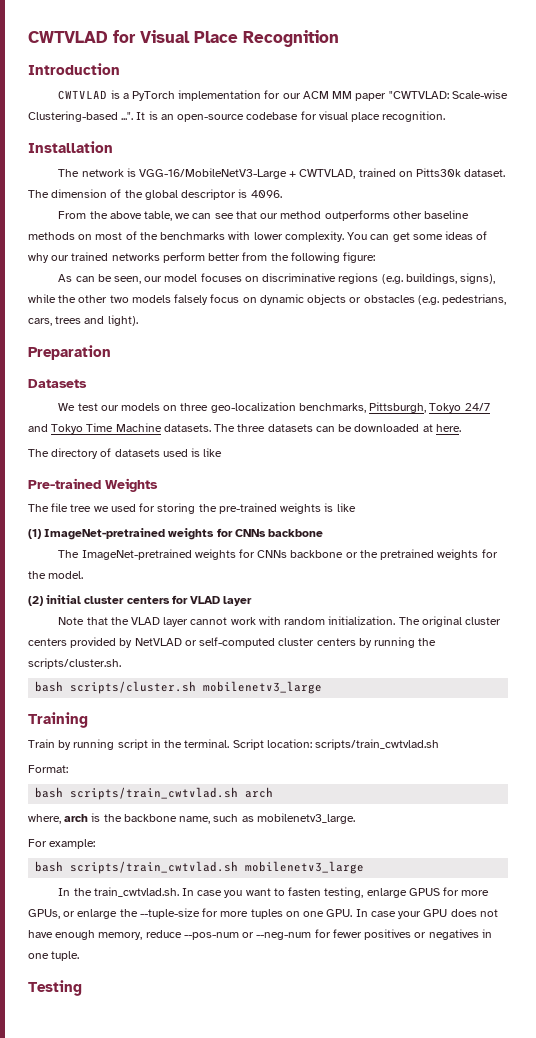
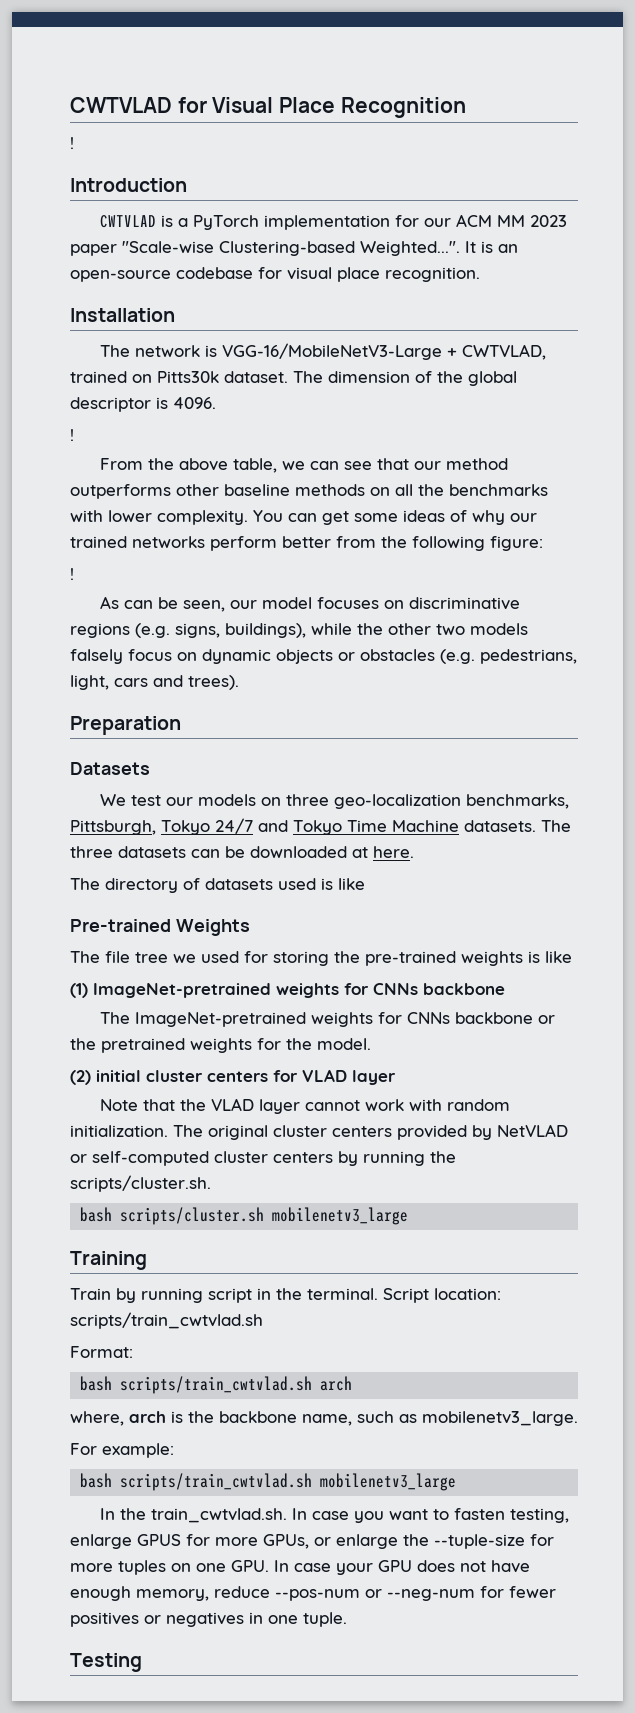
(339, 38) none -> [70,137,74,149] // !
[355,90,508,101] [28,111,134,122] paper "CWTVLAD: Scale-wise Clustering-based ...". -> [530,215,568,227] [70,241,460,256] 2023 paper "Scale-wise Clustering-based Weighted...".
(282, 194) none -> [70,429,74,441] // !
[95,231,137,240] most of -> [395,484,413,496] all
(376, 257) none -> [70,568,74,580] // !
[405,273,496,284] buildings, signs), -> [175,623,306,638] signs, buildings),
[28,315,138,326] cars, trees and light). -> [70,675,239,690] light, cars and trees).

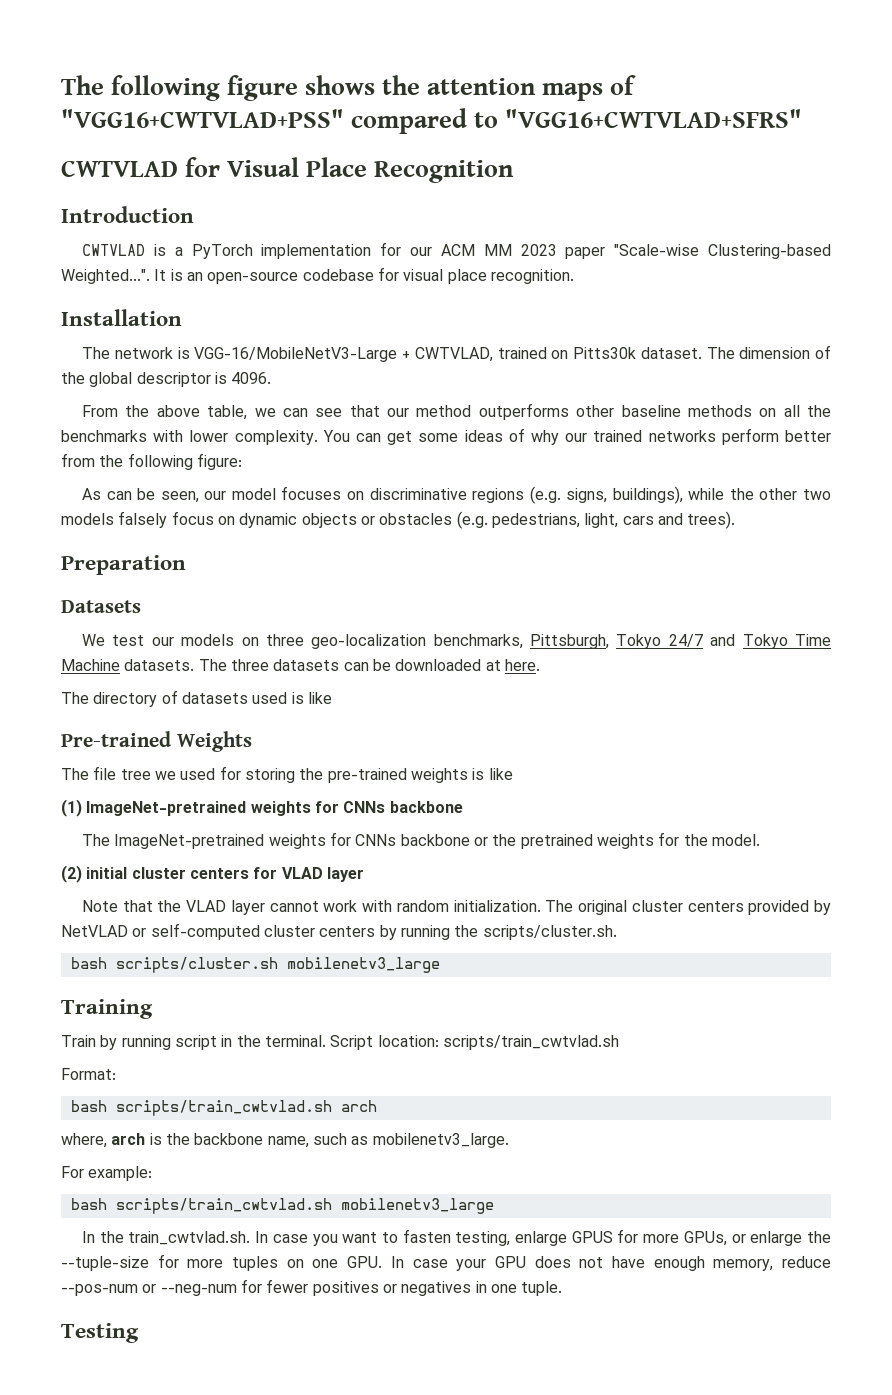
(70, 105) none -> [61,75,636,101] [61,108,802,134] The following figure shows the attention maps of "VGG16+CWTVLAD+PSS" compared to "VGG16+CWTVLAD+SFRS" //
[70,137,74,149] // ! -> (514, 171) none
[70,429,74,441] // ! -> (272, 378) none
[70,568,74,580] // ! -> (242, 461) none

